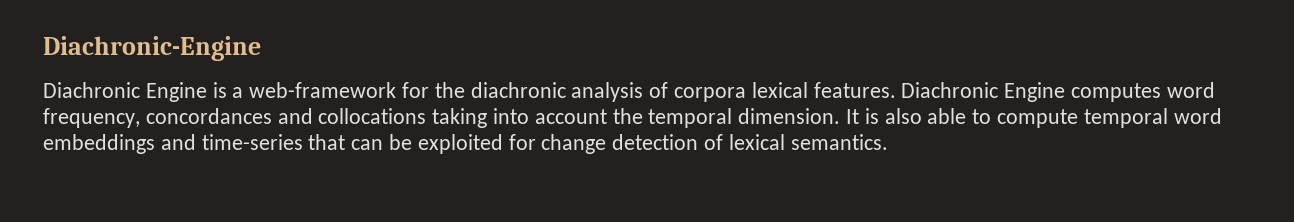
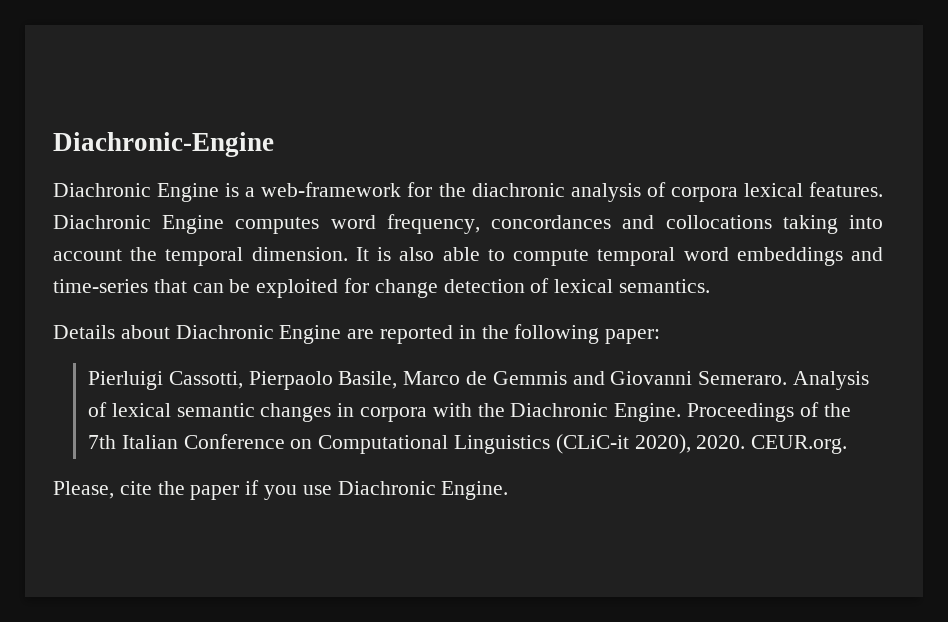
(888, 142) none -> [53,324,661,344] [88,371,870,390] [88,402,851,422] [88,434,848,454] [53,480,509,500] // Details about Diachronic Engine are reported in the following paper: // Pierluigi Cassotti, Pierpaolo Basile, Marco de Gemmis and Giovanni Semeraro. Analysis of lexical semantic changes in corpora with the Diachronic Engine. Proceedings of the 7th Italian Conference on Computational Linguistics (CLiC-it 2020), 2020. CEUR.org. // Please, cite the paper if you use Diachronic Engine.

